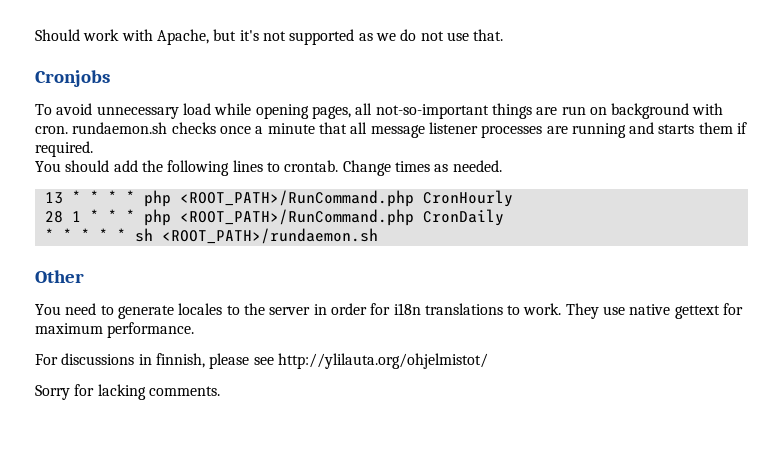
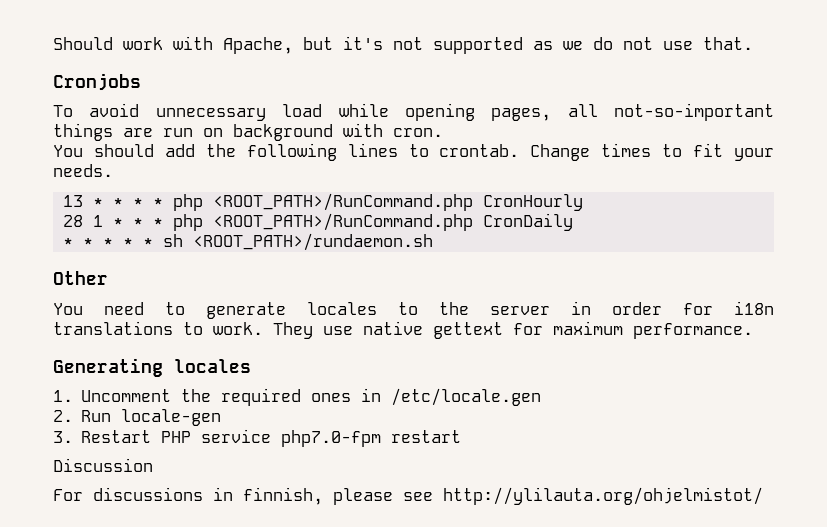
[72,122,748,138] [35,141,93,157] rundaemon.sh checks once a minute that all message listener processes are running and starts them if required. -> (443, 132) none
[434,160,502,172] as needed. -> [662,143,774,161] [53,164,113,177] to fit your needs.
(195, 330) none -> [53,358,251,377] [53,388,542,406] [53,409,222,426] [53,429,462,447] [53,458,153,472] // Generating locales // 1. Uncomment the required ones in /etc/locale.gen // 2. Run locale-gen // 3. Restart PHP service php7.0-fpm restart // Discussion
[35,384,220,400] // Sorry for lacking comments. -> (763, 496) none

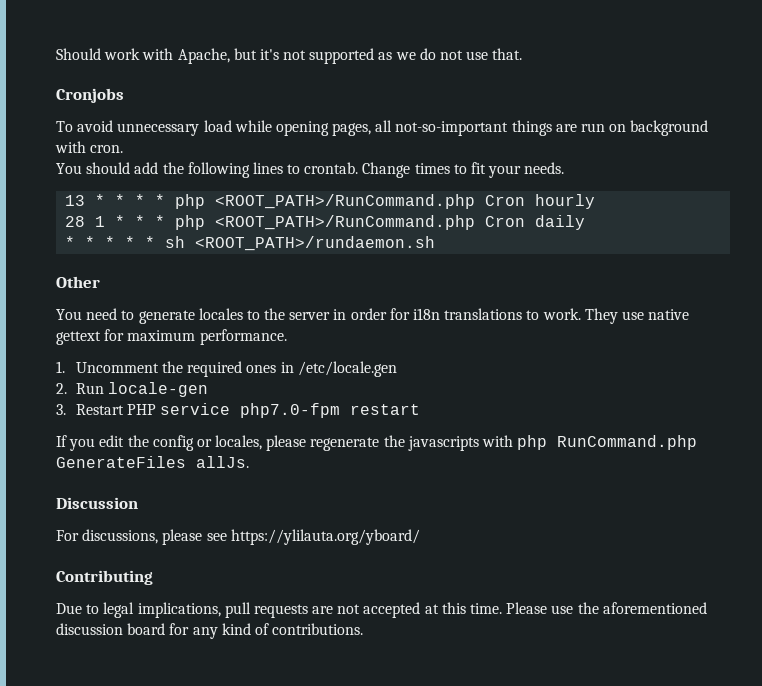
[482,194,583,211] CronHourly -> [485,194,596,209] Cron hourly
[482,213,573,231] CronDaily -> [485,215,586,230] Cron daily
[53,358,251,377] // Generating locales -> (287, 337) none
[53,458,153,472] [53,487,763,505] Discussion // For discussions in finnish, please see http://ylilauta.org/ohjelmistot/ -> [56,435,698,451] [56,456,249,468] [56,497,138,509] [56,529,420,545] [56,570,153,585] [56,602,707,618] [56,623,364,639] If you edit the config or locales, please regenerate the javascripts with php RunCommand.php GenerateFiles allJs. // Discussion // For discussions, please see https://ylilauta.org/yboard/ // Contributing // Due to legal implications, pull requests are not accepted at this time. Please use the aforementioned discussion board for any kind of contributions.

